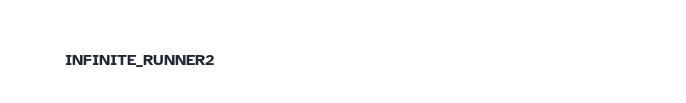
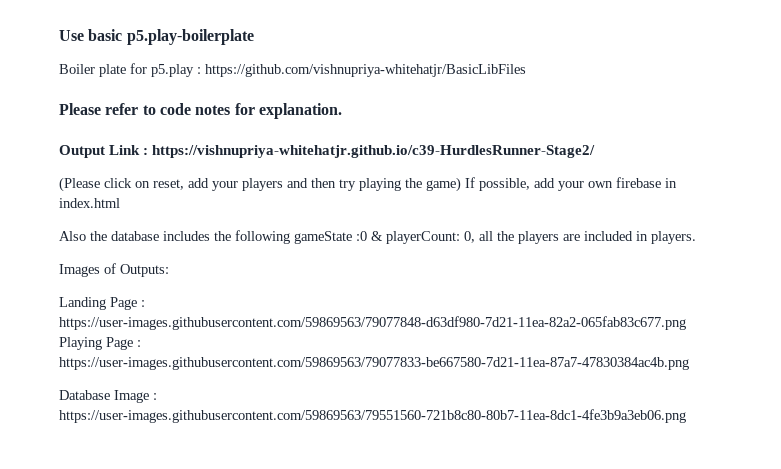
[65,55,214,67] INFINITE_RUNNER2 -> [59,29,254,45] [59,63,526,77] [59,103,342,119] [59,145,596,158] [59,177,677,192] [59,198,120,208] [59,230,696,244] [59,263,169,277] [59,297,145,310] [59,316,686,330] [59,337,141,350] [59,357,689,370] [59,390,157,403] [59,409,686,423] Use basic p5.play-boilerplate // Boiler plate for p5.play : https://github.com/vishnupriya-whitehatjr/BasicLibFiles // Please refer to code notes for explanation. // Output Link : https://vishnupriya-whitehatjr.github.io/c39-HurdlesRunner-Stage2/ // (Please click on reset, add your players and then try playing the game) If possible, add your own firebase in index.html // Also the database includes the following gameState :0 & playerCount: 0, all the players are included in players. // Images of Outputs: // Landing Page : https://user-images.githubusercontent.com/59869563/79077848-d63df980-7d21-11ea-82a2-065fab83c677.png Playing Page : https://user-images.githubusercontent.com/59869563/79077833-be667580-7d21-11ea-87a7-47830384ac4b.png // Database Image : https://user-images.githubusercontent.com/59869563/79551560-721b8c80-80b7-11ea-8dc1-4fe3b9a3eb06.png

